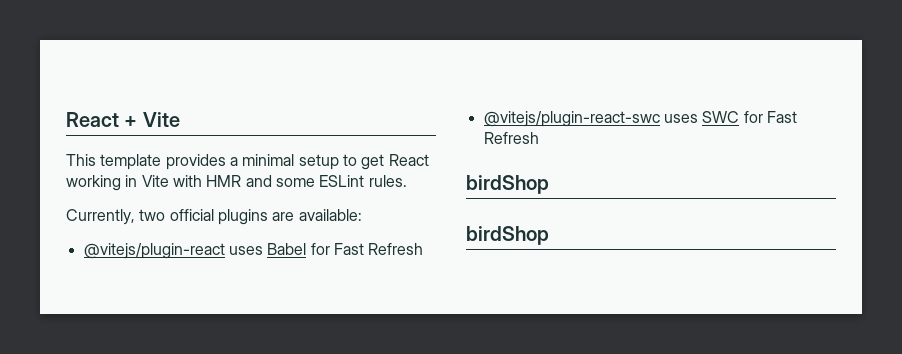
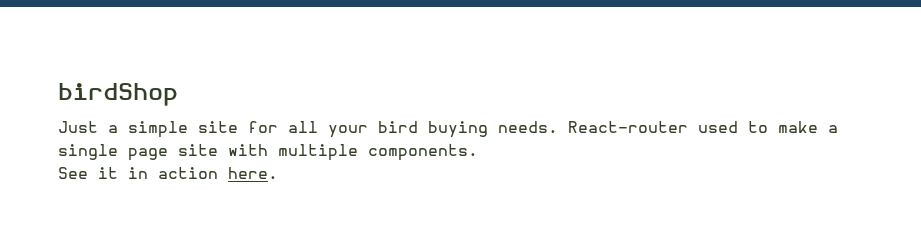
[66,112,180,127] [66,154,429,170] [66,175,407,191] [66,209,362,225] [83,243,424,259] [483,111,797,127] [483,132,539,144] [466,175,549,194] [466,226,549,245] React + Vite // This template provides a minimal setup to get React working in Vite with HMR and some ESLint rules. // Currently, two official plugins are available: // @vitejs/plugin-react uses Babel for Fast Refresh // @vitejs/plugin-react-swc uses SWC for Fast Refresh // birdShop // birdShop -> [58,83,178,106] [58,121,838,138] [58,144,478,161] [58,167,278,179] birdShop // Just a simple site for all your bird buying needs. React-router used to make a single page site with multiple components. // See it in action here.

